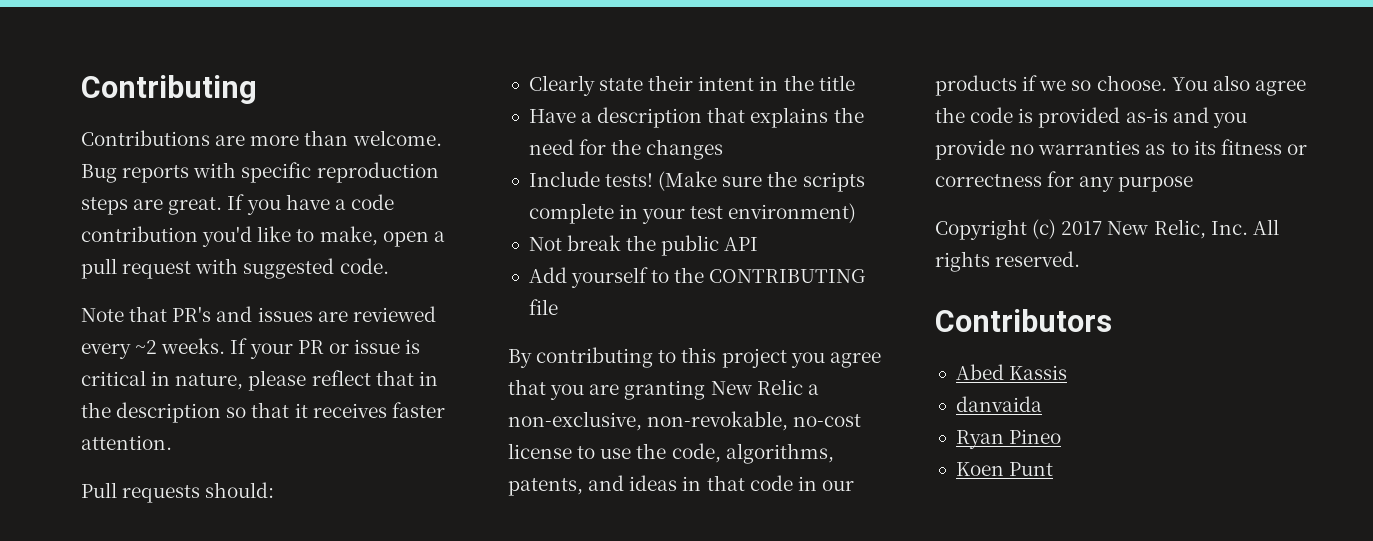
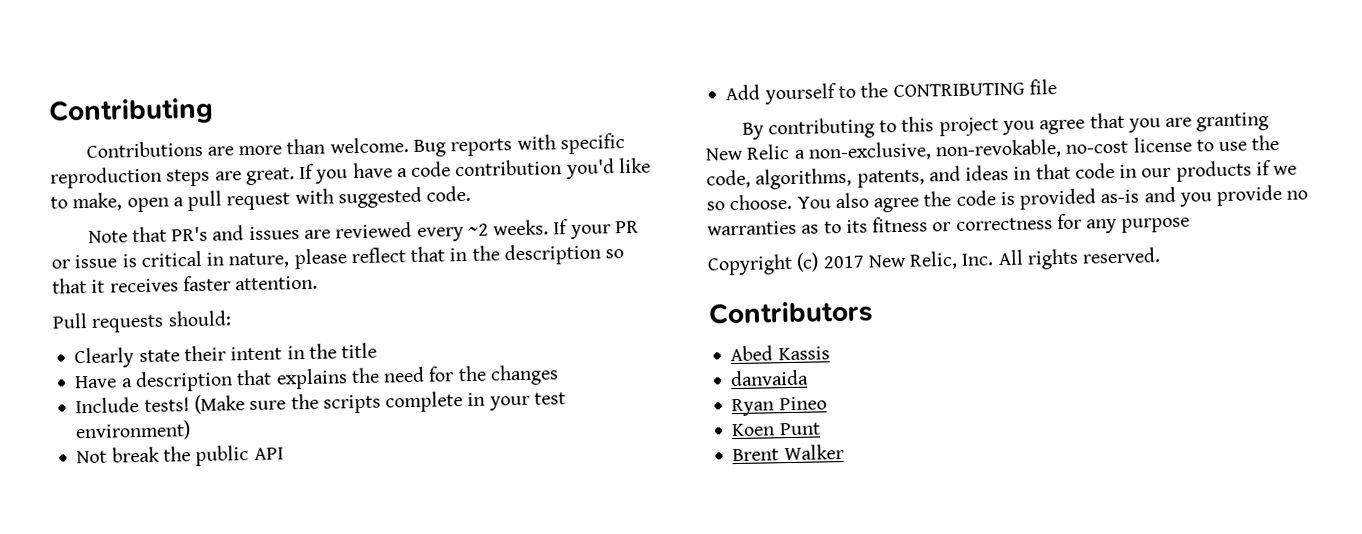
(1054, 469) none -> [732,444,844,462] // Brent Walker

